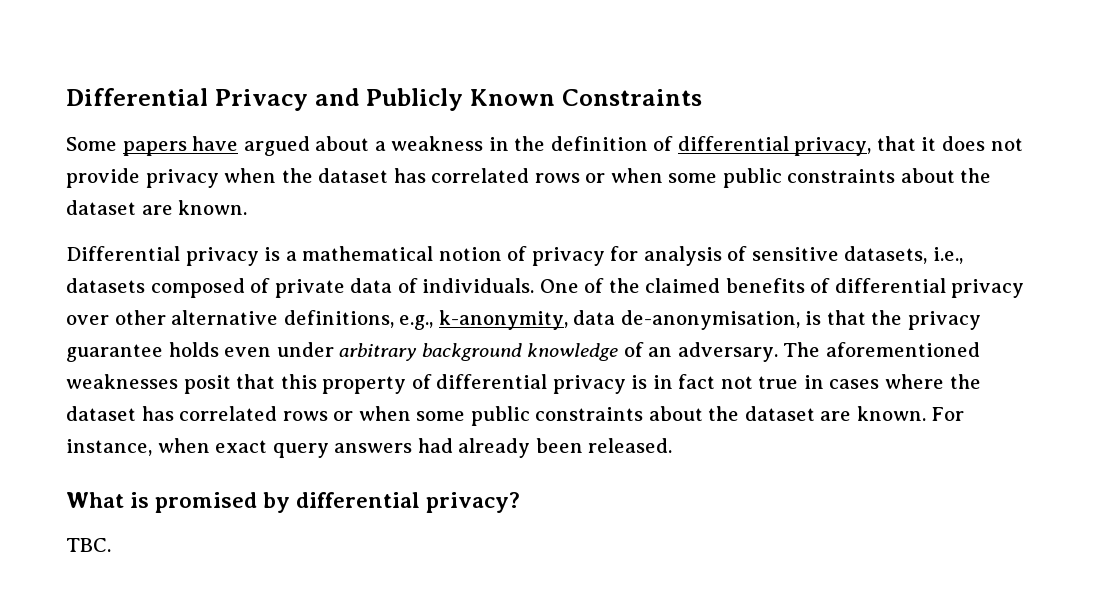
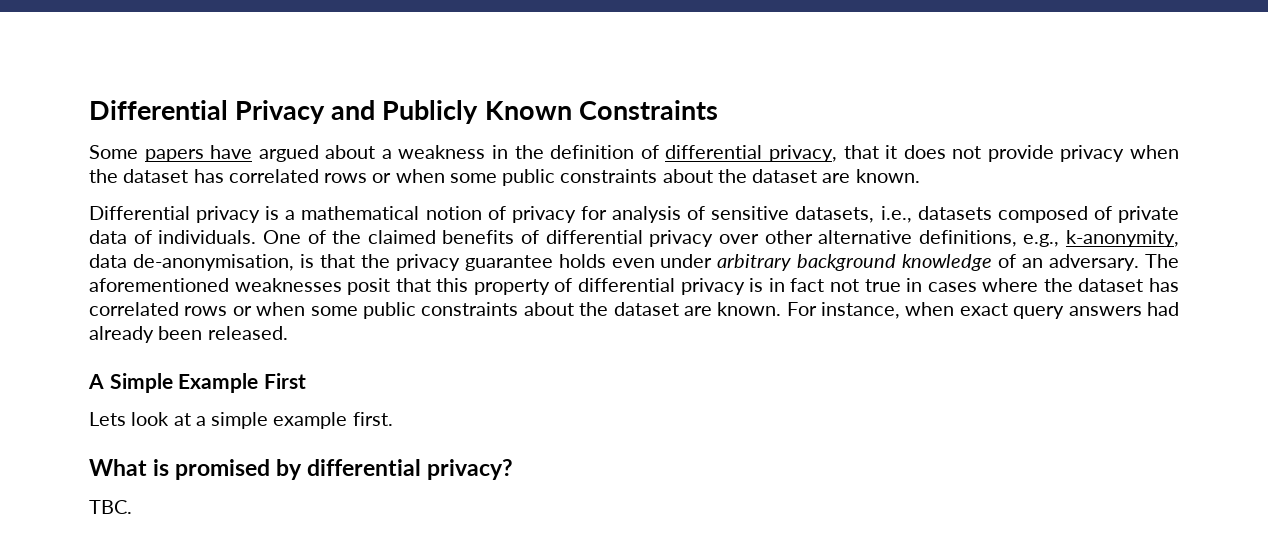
(673, 445) none -> [88,373,307,393] [89,412,393,429] // A Simple Example First // Lets look at a simple example first.

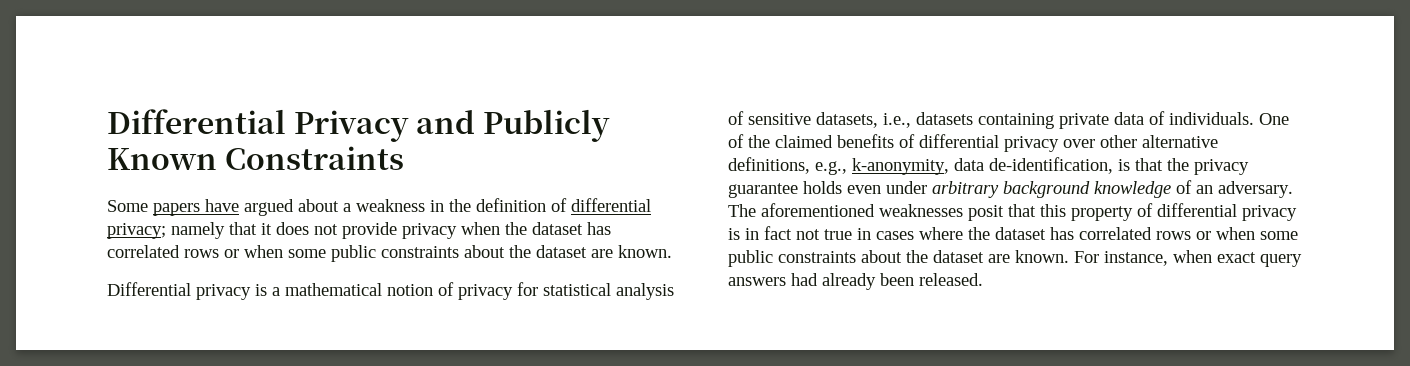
[768,145,837,162] privacy, -> [107,222,225,239] privacy; namely
(607, 213) none -> [543,283,611,296] statistical
[997,206,1112,223] composed of -> [978,113,1054,129] containing
[132,254,294,271] de-anonymisation, -> [989,157,1113,174] de-identification,
[88,373,307,393] [89,412,393,429] [89,459,514,480] [89,500,132,514] // A Simple Example First // Lets look at a simple example first. // What is promised by differential privacy? // TBC. -> (983, 279) none

